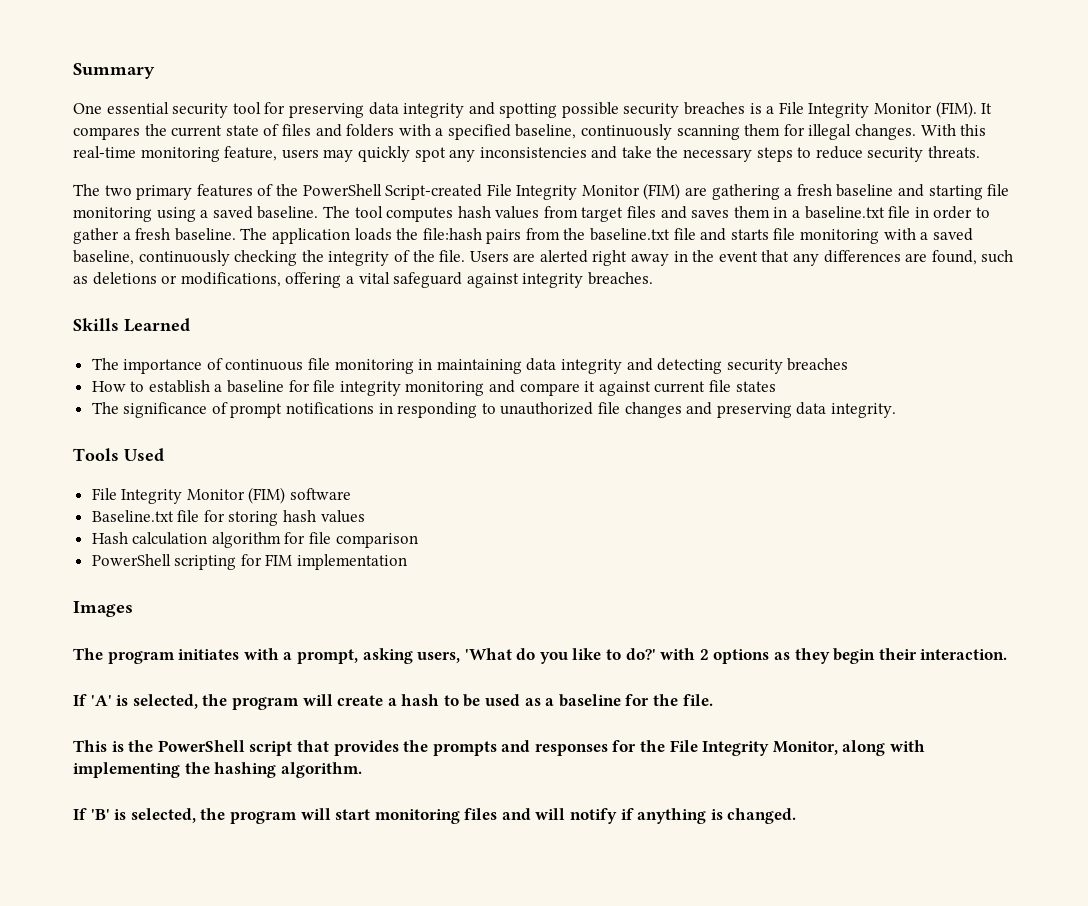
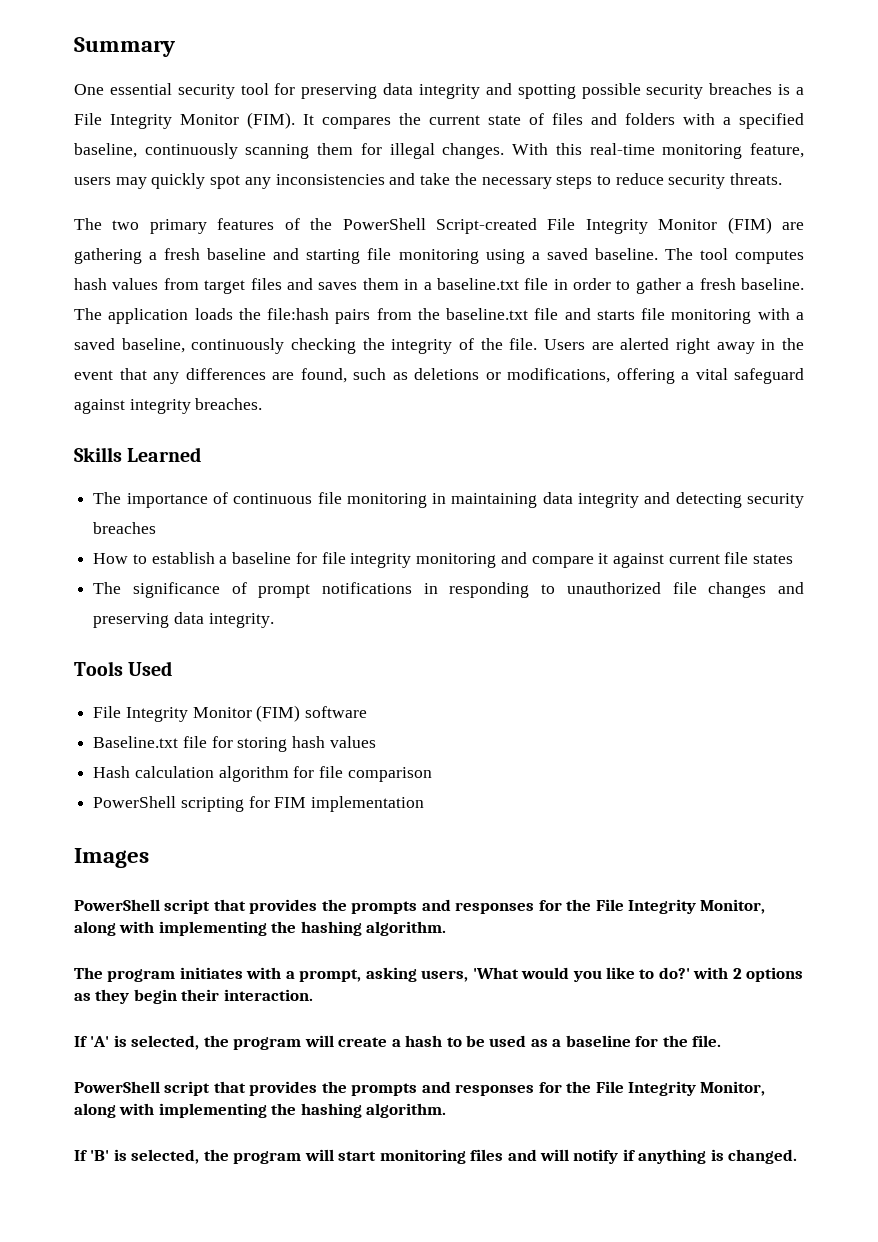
(133, 609) none -> [74,899,766,914] [74,921,447,936] // PowerShell script that provides the prompts and responses for the File Integrity Monitor, along with implementing the hashing algorithm.
[516,648,536,660] do -> [521,967,570,979] would
[73,740,154,752] This is the -> (722, 1041) none

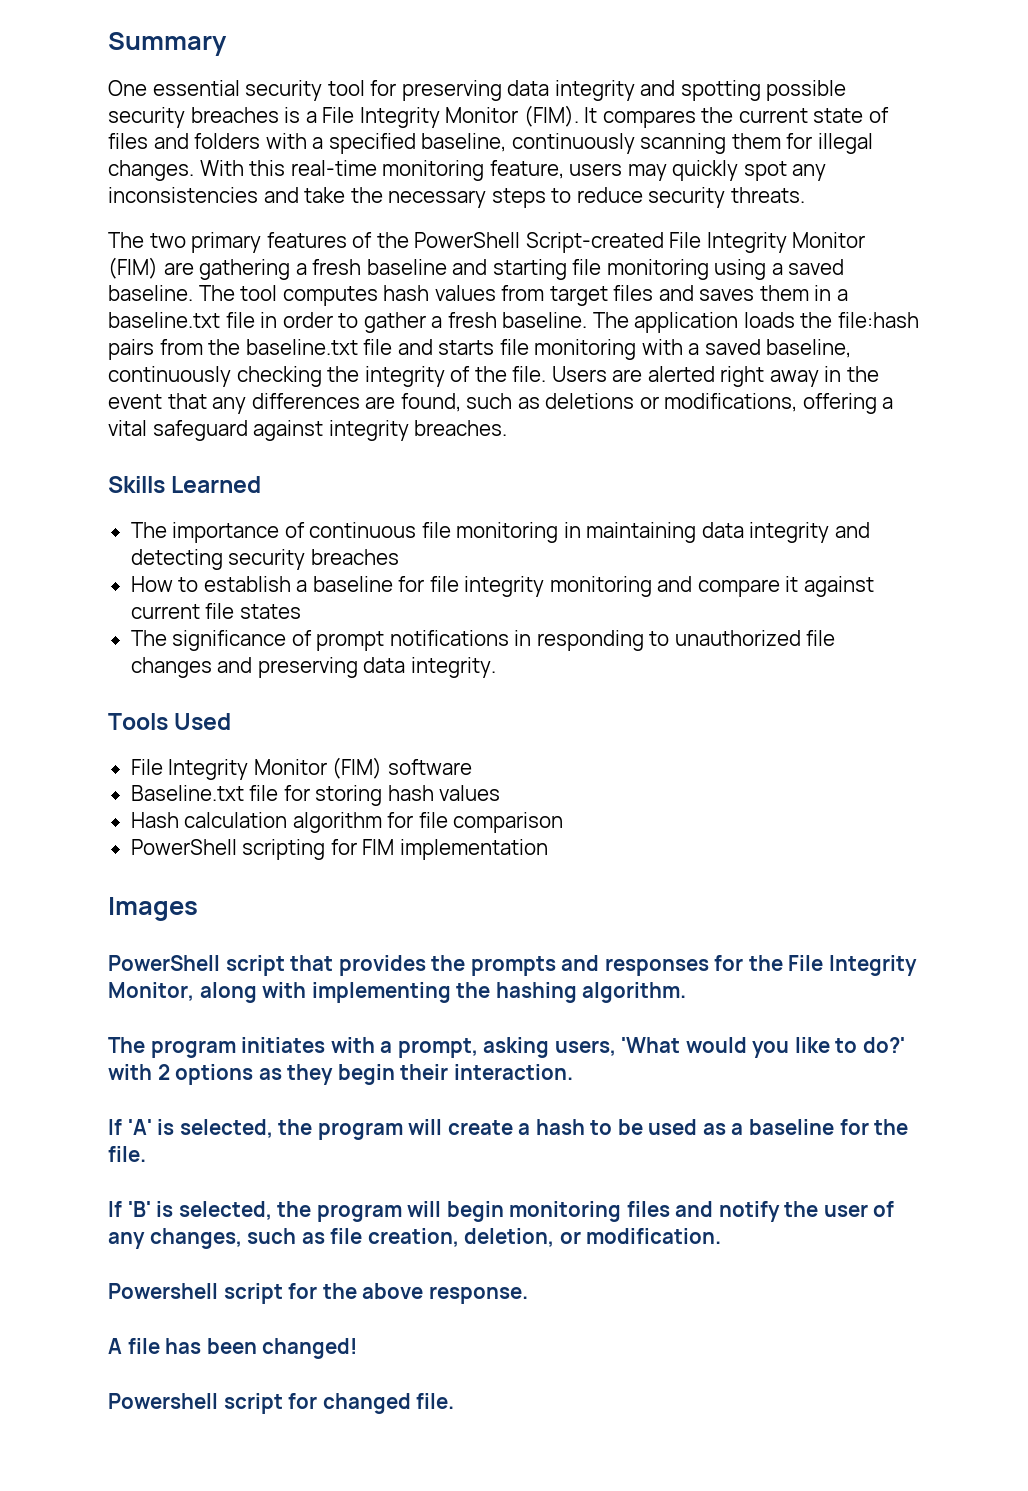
[74,1081,766,1096] [74,1103,447,1118] // PowerShell script that provides the prompts and responses for the File Integrity Monitor, along with implementing the hashing algorithm. -> (146, 1154) none
[338,1151,377,1161] start -> [446,1201,504,1222] begin
[540,1149,798,1164] will notify if anything is changed. -> [718,1201,895,1222] [108,1228,722,1249] [108,1283,528,1304] [108,1338,358,1359] [108,1393,455,1414] notify the user of any changes, such as file creation, deletion, or modification. // Powershell script for the above response. // A file has been changed! // Powershell script for changed file.

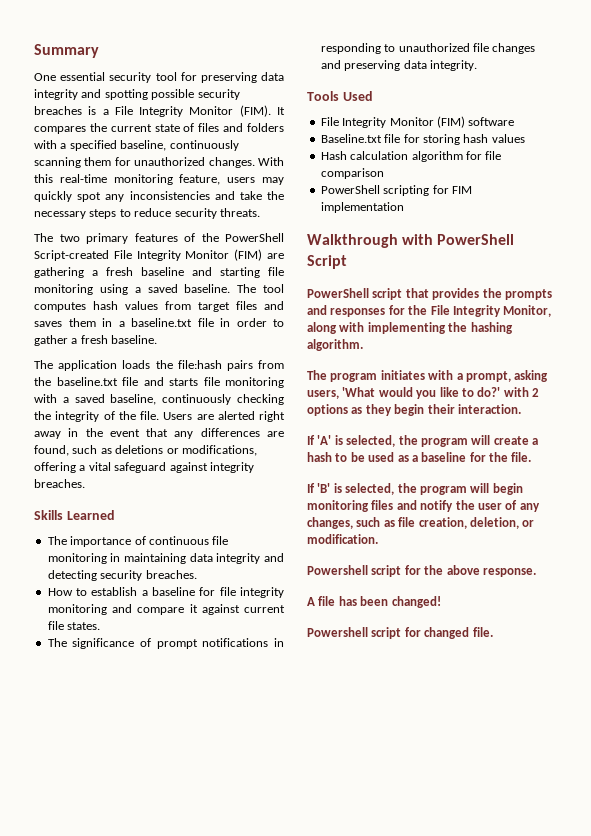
[817,133,873,154] illegal -> [134,157,206,166] unauthorized
(588, 320) none -> (158, 339) //
[310,549,399,565] breaches -> [145,570,197,579] breaches.
[239,604,301,619] states -> [67,622,101,630] states.
[108,897,198,921] Images -> [307,234,515,248] [307,255,347,269] Walkthrough with PowerShell Script

